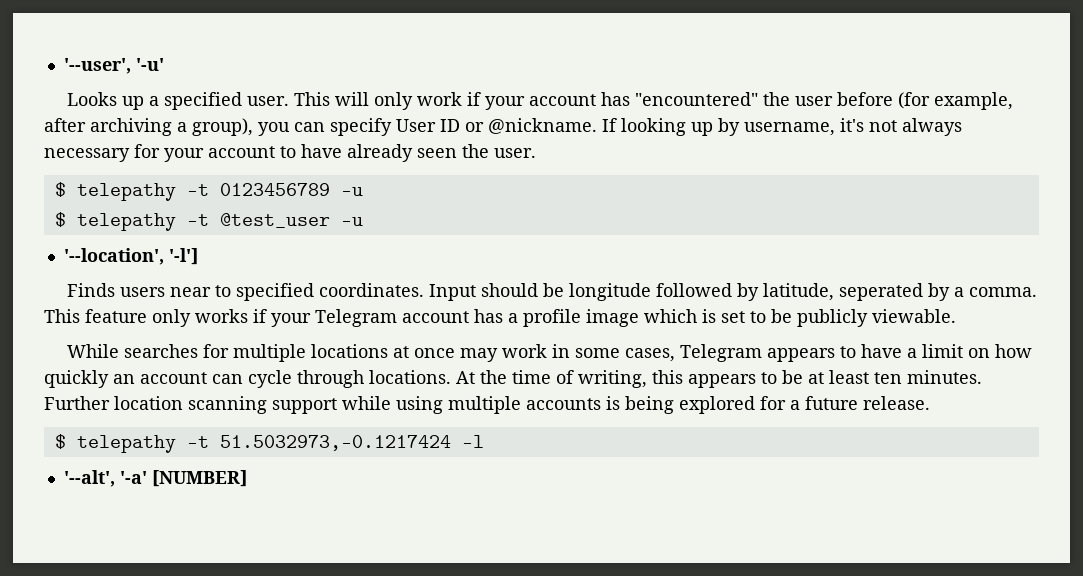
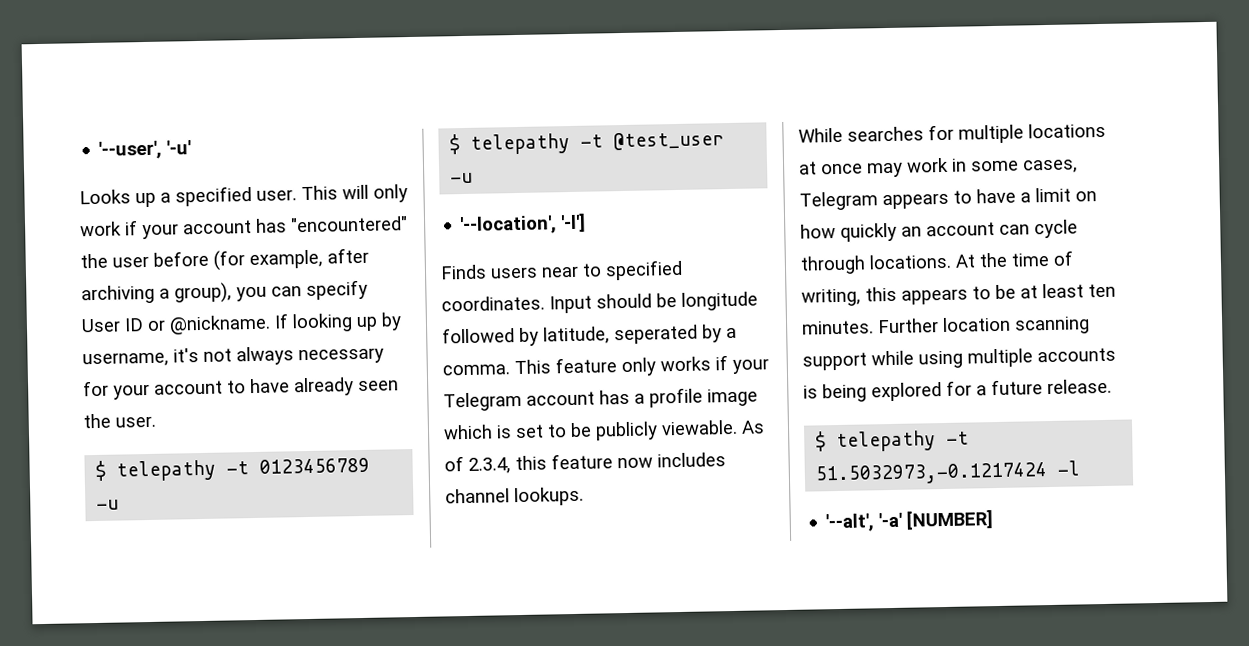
(956, 316) none -> [741,420,765,434] [444,452,726,474] [445,486,584,507] As of 2.3.4, this feature now includes channel lookups.

